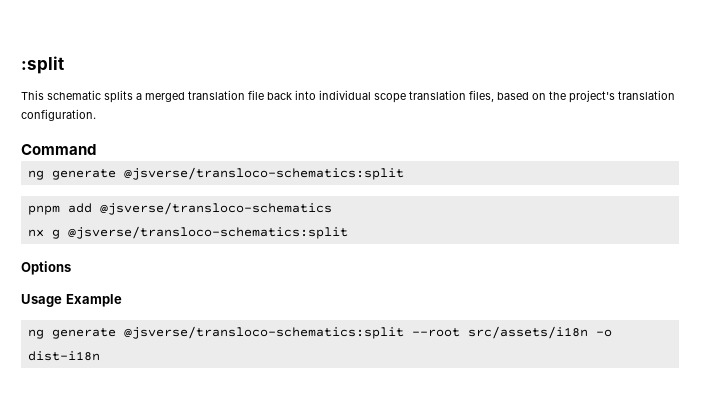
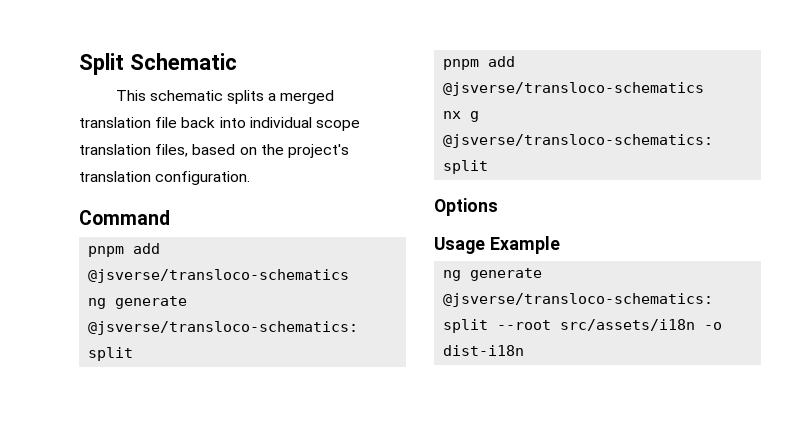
[21,56,64,74] :split -> [79,53,237,75] Split Schematic
(96, 149) none -> [88,243,161,257] [88,269,350,283] // pnpm add @jsverse/transloco-schematics

